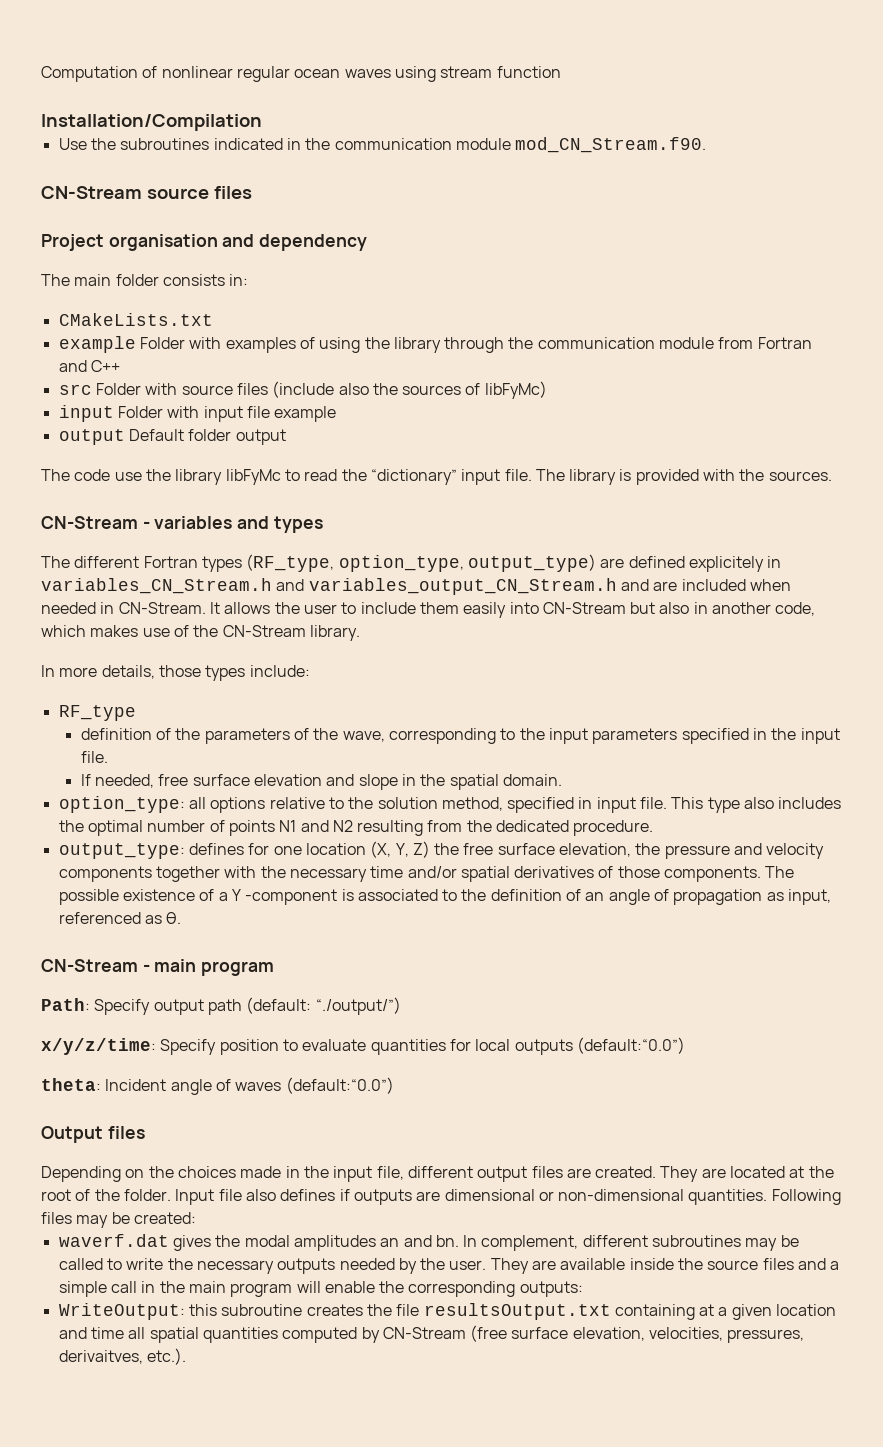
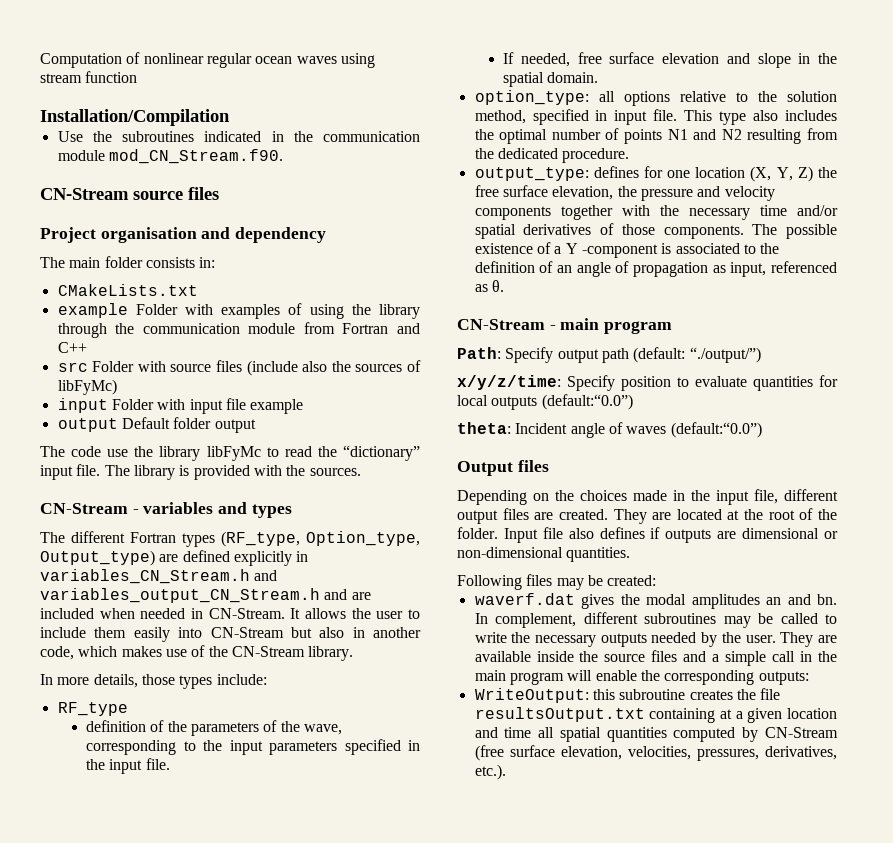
[338,554,596,572] option_type, output_type) -> [306,531,420,546] [40,550,155,566] Option_type, Output_type)
[688,556,764,572] explicitely -> [233,551,292,566] explicitly
(768, 1197) none -> (631, 554) //
[58,1350,143,1364] derivaitves, -> [765,746,837,760] derivatives,

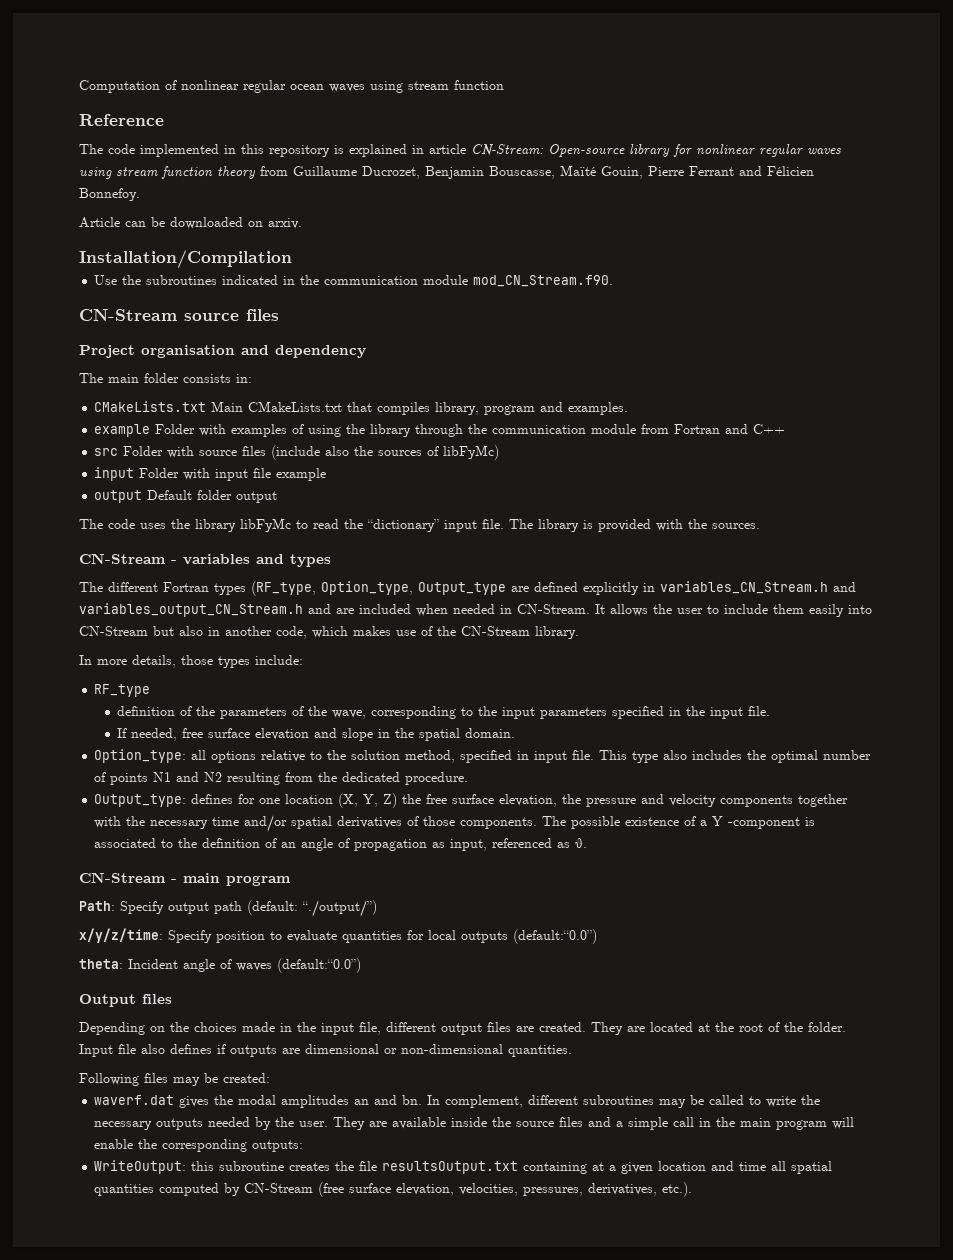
(138, 77) none -> [79,114,164,126] [79,144,841,157] [79,165,814,179] [79,188,140,201] [79,217,302,229] // Reference // The code implemented in this repository is explained in article CN-Stream: Open-source library for nonlinear regular waves using stream function theory from Guillaume Ducrozet, Benjamin Bouscasse, Maïté Gouin, Pierre Ferrant and Félicien Bonnefoy. // Article can be downloaded on arxiv.
(198, 290) none -> [211,401,629,415] Main CMakeLists.txt that compiles library, program and examples.
[107,449,129,457] use -> [140,523,166,529] uses
[40,550,155,566] Output_type) -> [418,582,506,595] Output_type
[474,90,589,105] option_type: -> [94,749,187,763] Option_type:
[474,167,589,181] output_type: -> [94,794,187,807] Output_type:

